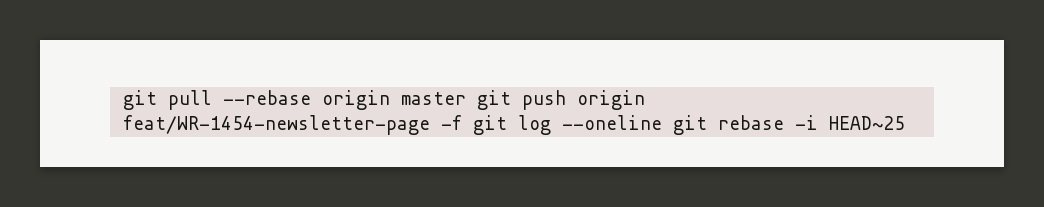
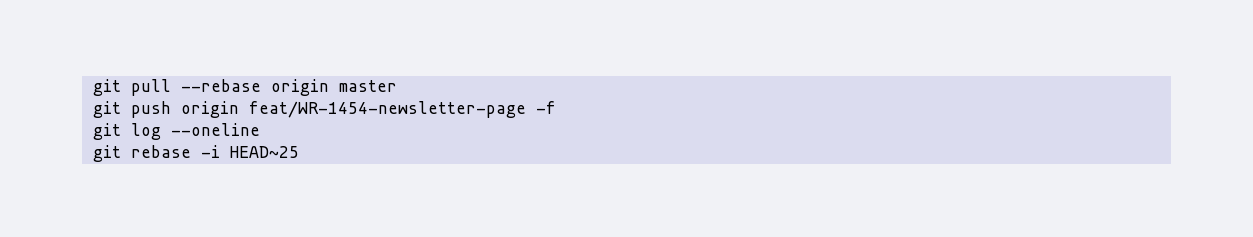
(466, 98) none -> (398, 86) //
(462, 122) none -> (557, 107) //
(662, 122) none -> (261, 129) //

